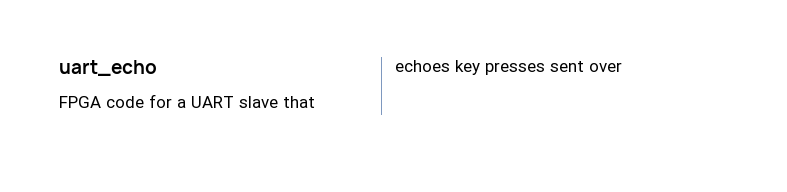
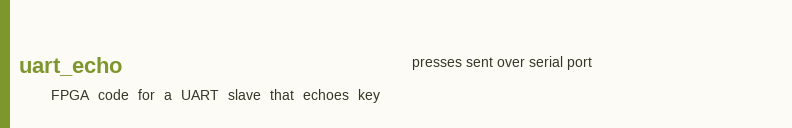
(622, 67) none -> [529,56,592,70] serial port

